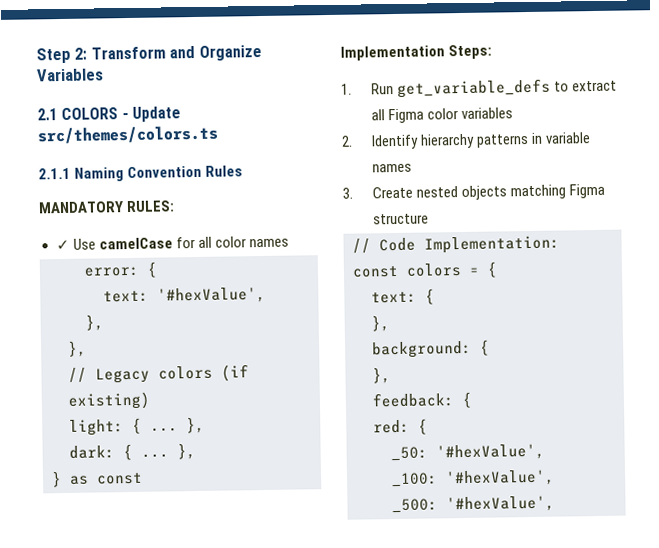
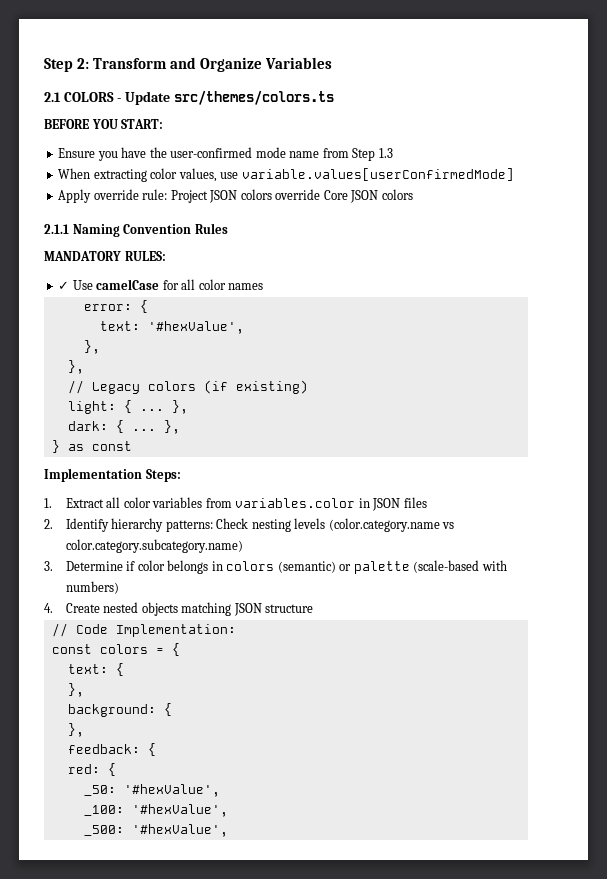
(219, 135) none -> [44,119,164,129] [58,147,393,161] [58,168,514,182] [58,189,413,203] // BEFORE YOU START: // Ensure you have the user-confirmed mode name from Step 1.3 // When extracting color values, use variable.values[userConfirmedMode] // Apply override rule: Project JSON colors override Core JSON colors
[370,78,617,98] [370,107,513,124] [341,132,591,150] [371,163,412,173] [342,187,353,199] Run get_variable_defs to extract all Figma color variables // 2. Identify hierarchy patterns in variable names // 3. -> [65,497,427,511] [44,518,455,532] [65,539,243,553] [44,560,507,574] [65,581,119,594] [44,603,53,613] Extract all color variables from variables.color in JSON files // 2. Identify hierarchy patterns: Check nesting levels (color.category.name vs color.category.subcategory.name) // 3. Determine if color belongs in colors (semantic) or palette (scale-based with numbers) // 4.
[568,183,605,199] Figma -> [233,603,262,616] JSON

